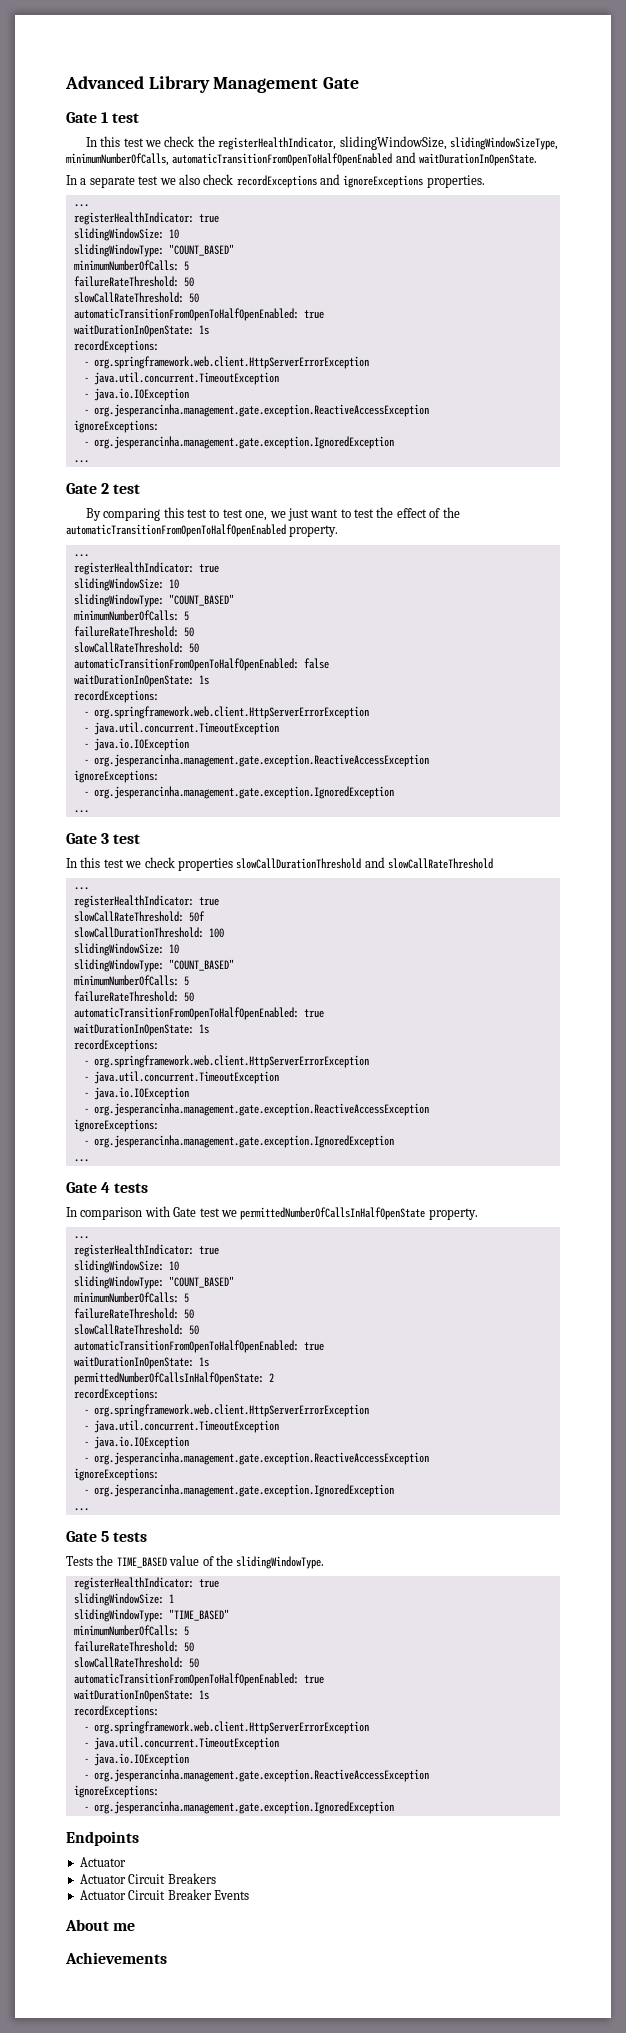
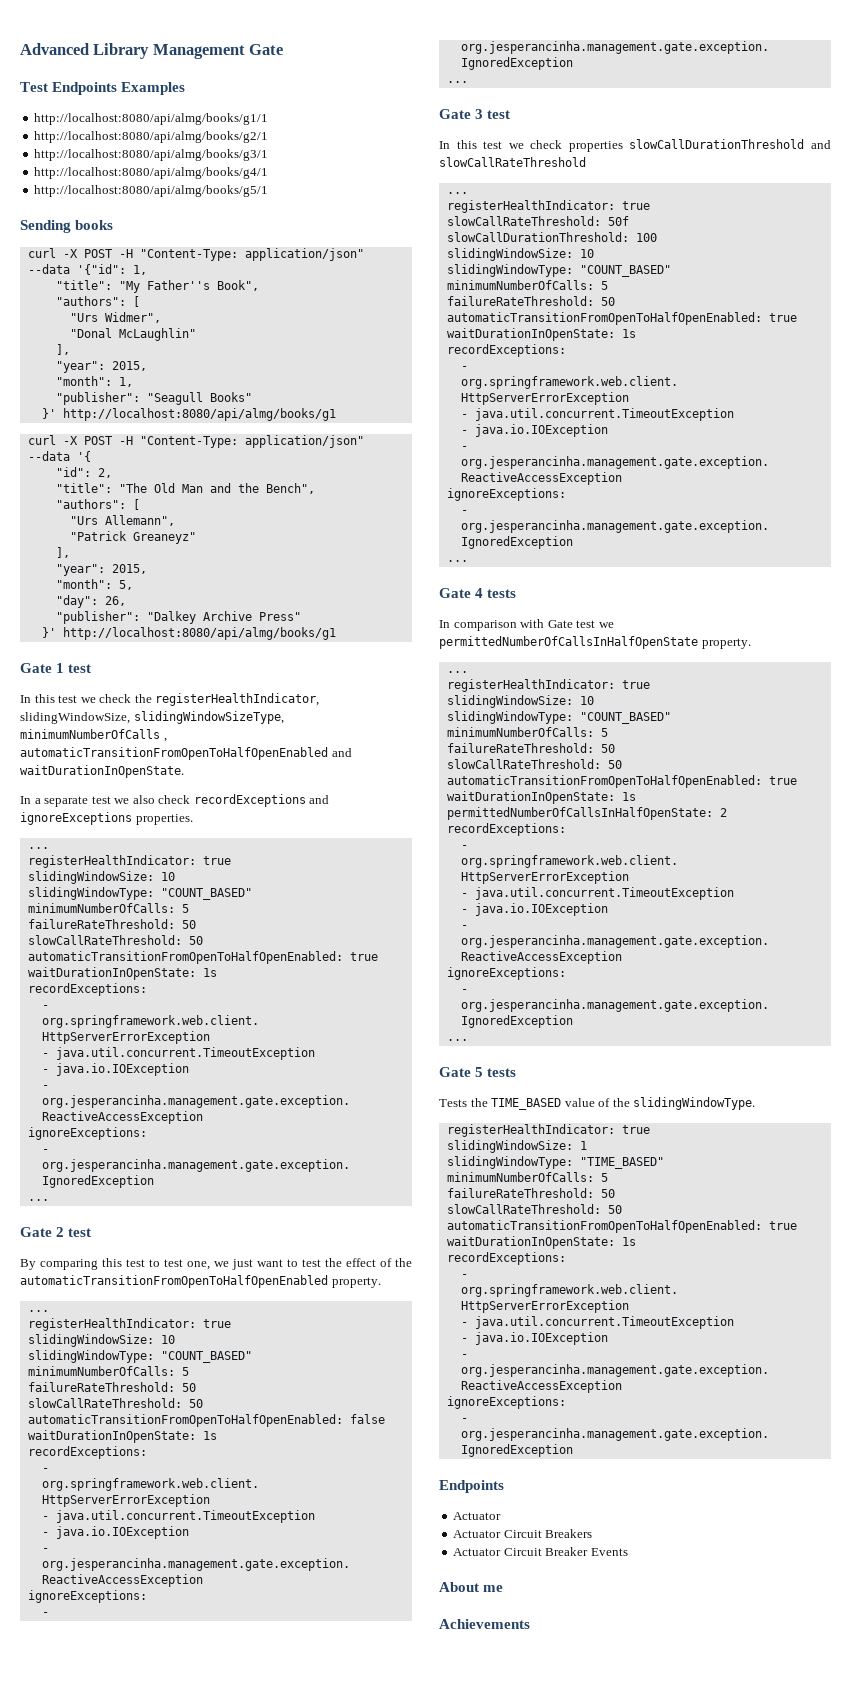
(360, 83) none -> [20,82,186,95] [34,113,269,125] [34,131,269,143] [34,149,269,161] [34,167,269,179] [34,185,269,197] [20,220,114,233] [27,248,364,261] [27,264,147,275] [55,280,259,293] [55,296,140,307] [69,312,161,323] [69,328,196,341] [55,344,70,355] [55,361,147,373] [55,376,133,387] [55,392,252,405] [41,408,336,421] [27,435,364,448] [27,451,91,462] [55,467,112,478] [55,483,315,494] [55,499,140,510] [69,515,175,526] [69,531,196,544] [55,547,70,558] [55,564,147,576] [55,579,133,590] [55,595,126,608] [55,611,301,624] [41,627,336,640] // Test Endpoints Examples // http://localhost:8080/api/almg/books/g1/1 // http://localhost:8080/api/almg/books/g2/1 // http://localhost:8080/api/almg/books/g3/1 // http://localhost:8080/api/almg/books/g4/1 // http://localhost:8080/api/almg/books/g5/1 // Sending books // curl -X POST -H "Content-Type: application/json" --data '{"id": 1, // "title": "My Father''s Book", // "authors": [ // "Urs Widmer", // "Donal McLaughlin" // ], // "year": 2015, // "month": 1, // "publisher": "Seagull Books" // }' http://localhost:8080/api/almg/books/g1 // curl -X POST -H "Content-Type: application/json" --data '{ // "id": 2, // "title": "The Old Man and the Bench", // "authors": [ // "Urs Allemann", // "Patrick Greaneyz" // ], // "year": 2015, // "month": 5, // "day": 26, // "publisher": "Dalkey Archive Press" // }' http://localhost:8080/api/almg/books/g1
[66,153,169,166] minimumNumberOfCalls, -> [20,729,167,742] minimumNumberOfCalls ,

